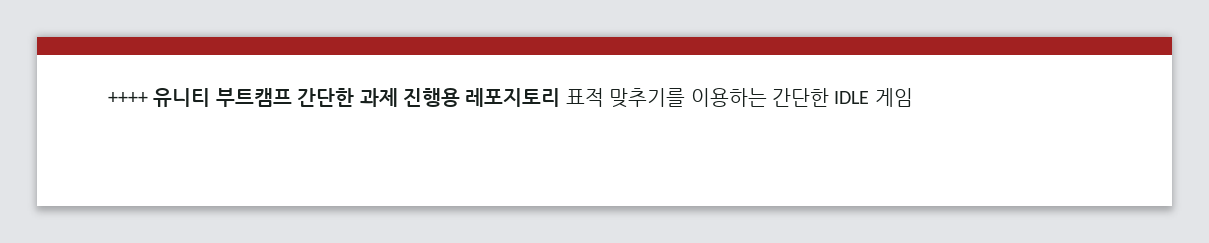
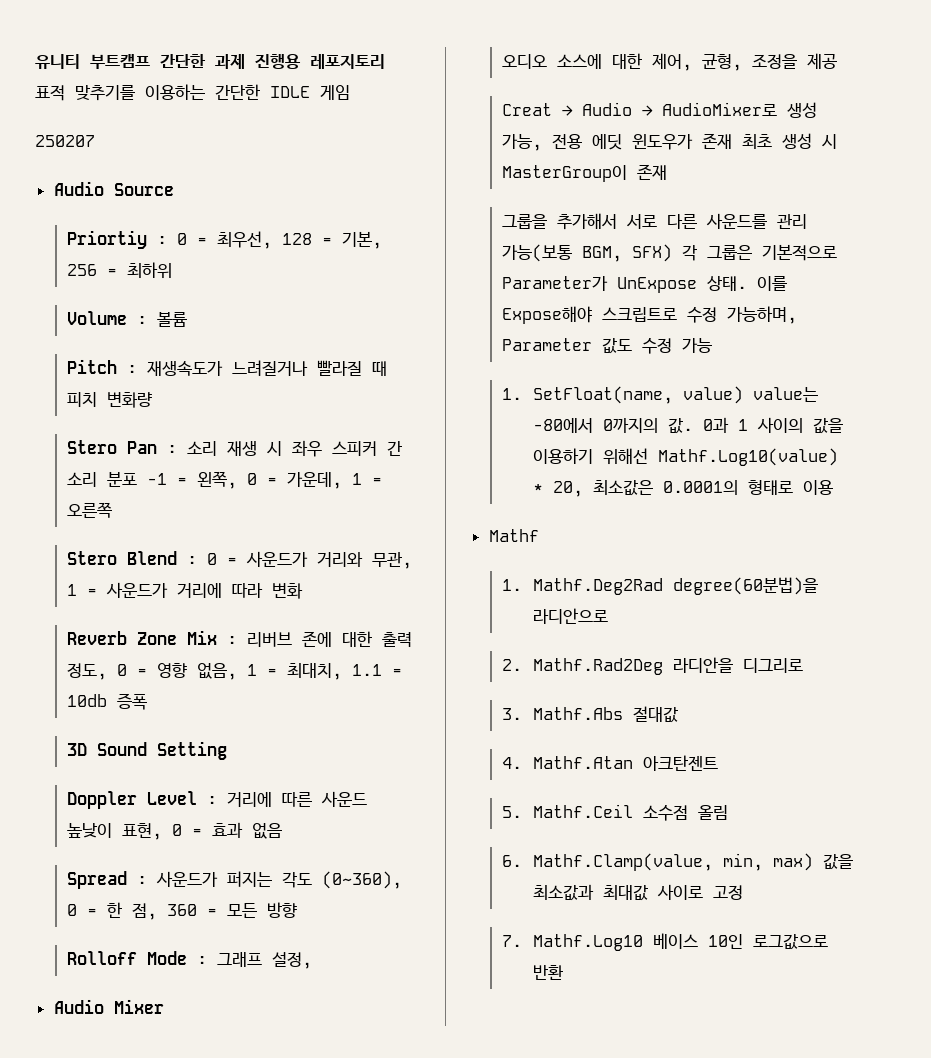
[108,92,148,104] ++++ -> (35, 61) none
(913, 97) none -> [35,135,95,147] [53,181,174,196] [66,230,382,249] [66,262,172,279] [66,311,187,327] [66,359,387,376] [66,392,152,408] [66,440,402,457] [66,471,382,489] [66,502,112,518] [66,551,412,569] [66,582,303,599] [66,630,412,647] [66,663,402,680] [66,693,147,710] [66,741,227,760] [66,791,367,809] [66,822,282,840] [66,871,402,889] [66,902,297,920] [66,951,312,969] [53,999,164,1014] [501,53,837,71] [501,102,817,118] [501,133,837,151] [501,164,667,182] [501,213,807,230] [501,244,837,262] [501,276,787,293] [501,306,797,324] [501,338,712,354] [501,386,819,404] [533,417,844,434] [533,448,839,466] [533,480,834,497] [488,529,539,542] [501,577,819,595] [533,608,609,624] [501,657,804,675] [501,706,679,723] [501,755,719,771] [501,804,729,821] [501,853,854,871] [533,884,744,901] [501,933,829,951] [533,965,564,980] // 250207 // Audio Source // Priortiy : 0 = 최우선, 128 = 기본, 256 = 최하위 // Volume : 볼륨 // Pitch : 재생속도가 느려질거나 빨라질 때 피치 변화량 // Stero Pan : 소리 재생 시 좌우 스피커 간 소리 분포 -1 = 왼쪽, 0 = 가운데, 1 = 오른쪽 // Stero Blend : 0 = 사운드가 거리와 무관, 1 = 사운드가 거리에 따라 변화 // Reverb Zone Mix : 리버브 존에 대한 출력 정도, 0 = 영향 없음, 1 = 최대치, 1.1 = 10db 증폭 // 3D Sound Setting // Doppler Level : 거리에 따른 사운드 높낮이 표현, 0 = 효과 없음 // Spread : 사운드가 퍼지는 각도 (0~360), 0 = 한 점, 360 = 모든 방향 // Rolloff Mode : 그래프 설정, // Audio Mixer // 오디오 소스에 대한 제어, 균형, 조정을 제공 // Creat → Audio → AudioMixer로 생성 가능, 전용 에딧 윈도우가 존재 최초 생성 시 MasterGroup이 존재 // 그룹을 추가해서 서로 다른 사운드를 관리 가능(보통 BGM, SFX) 각 그룹은 기본적으로 Parameter가 UnExpose 상태. 이를 Expose해야 스크립트로 수정 가능하며, Parameter 값도 수정 가능 // 1. SetFloat(name, value) value는 -80에서 0까지의 값. 0과 1 사이의 값을 이용하기 위해선 Mathf.Log10(value) * 20, 최소값은 0.0001의 형태로 이용 // Mathf // 1. Mathf.Deg2Rad degree(60분법)을 라디안으로 // 2. Mathf.Rad2Deg 라디안을 디그리로 // 3. Mathf.Abs 절대값 // 4. Mathf.Atan 아크탄젠트 // 5. Mathf.Ceil 소수점 올림 // 6. Mathf.Clamp(value, min, max) 값을 최소값과 최대값 사이로 고정 // 7. Mathf.Log10 베이스 10인 로그값으로 반환

